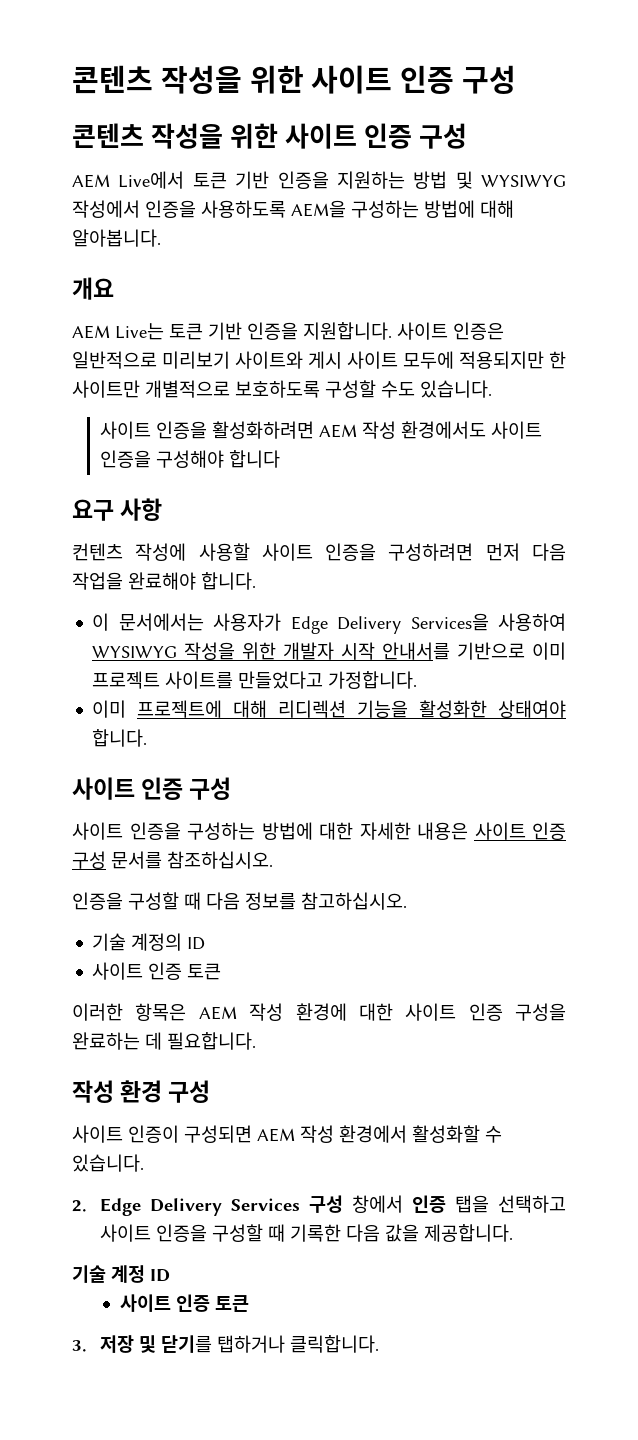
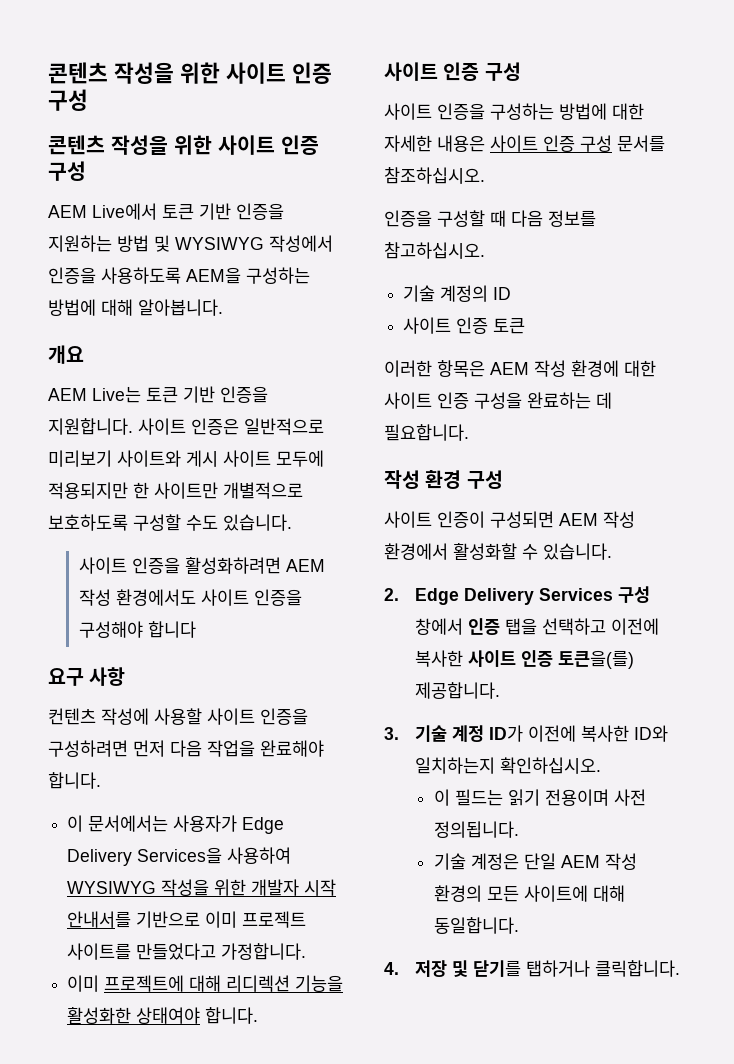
[99,1224,419,1242] 사이트 인증을 구성할 때 기록한 다음 값을 -> [610,618,659,635] [414,650,634,669] 이전에 복사한 사이트 인증 토큰을(를)
(513, 1233) none -> [384,727,399,740] 3.
[150,1269,170,1282] [120,1294,250,1312] [72,1340,87,1352] ID // 사이트 인증 토큰 // 3. -> [488,725,668,742] [414,757,601,774] [433,789,646,806] [433,821,519,838] [433,853,637,870] [433,885,625,902] [433,917,519,934] [384,962,399,975] ID가 이전에 복사한 ID와 일치하는지 확인하십시오. // 이 필드는 읽기 전용이며 사전 정의됩니다. // 기술 계정은 단일 AEM 작성 환경의 모든 사이트에 대해 동일합니다. // 4.

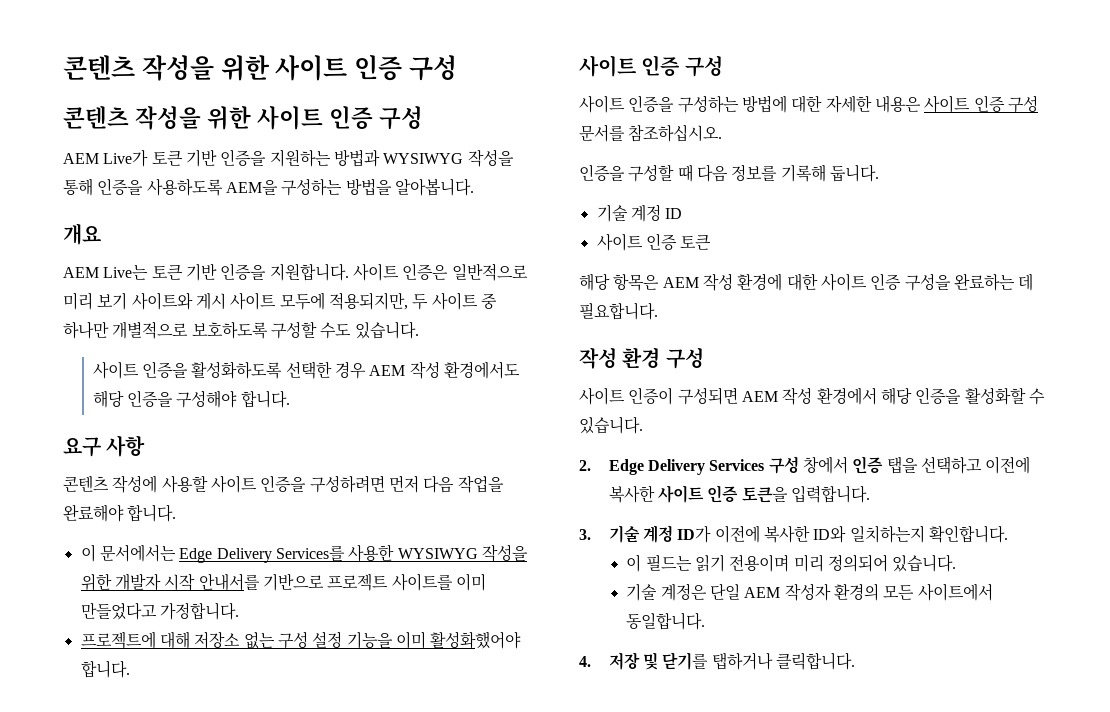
[92,203,157,220] Live에서 -> [103,149,149,167] Live가
[117,235,333,252] 방법 및 WYSIWYG 작성에서 -> [333,149,514,167] [63,178,93,196] 방법과 WYSIWYG 작성을 통해
[48,299,133,316] 방법에 대해 -> [345,178,392,196] 방법을
[48,450,112,467] 미리보기 -> [63,292,128,310] 미리 보기
[48,482,218,499] 적용되지만 한 사이트만 -> [328,292,497,310] [63,321,109,339] 적용되지만, 두 사이트 중 하나만
[184,557,281,574] 활성화하려면 -> [191,361,367,379] 활성화하도록 선택한 경우
[200,589,249,606] 사이트 -> [92,390,124,408] 해당
[147,621,196,638] 합니다 -> [240,390,290,408] 합니다.
[48,708,96,725] 컨텐츠 -> [63,475,109,492] 콘텐츠
[173,815,285,834] [67,847,292,866] 사용자가 Edge Delivery Services을 사용하여 -> [179,544,395,563] Edge Delivery Services를 사용한
[205,911,238,928] 이미 -> (324, 582) none
(132, 951) none -> [455,573,486,591] 이미
[67,975,100,992] 이미 -> (239, 611) none
[226,975,344,992] [67,1007,201,1024] 리디렉션 기능을 활성화한 상태여야 -> [194,631,522,649] 저장소 없는 구성 설정 기능을 이미 활성화했어야
[384,242,485,259] [403,285,489,302] 참고하십시오. // 기술 계정의 -> [780,164,879,182] [596,204,661,222] 기록해 둡니다. // 기술 계정
[384,360,432,377] 이러한 -> [579,273,610,291] 해당
(448, 551) none -> [880,387,962,405] 해당 인증을
[557,650,634,669] [414,682,500,699] 토큰을(를) 제공합니다. -> [741,485,871,503] 토큰을 입력합니다.
[499,757,601,774] 확인하십시오. -> [929,525,1009,543] 확인합니다.
[613,789,646,806] [433,821,519,838] 사전 정의됩니다. -> [793,554,957,572] 미리 정의되어 있습니다.
[604,853,637,870] 작성 -> [784,583,831,601] 작성자
[523,885,625,902] 사이트에 대해 -> [917,583,993,601] 사이트에서

